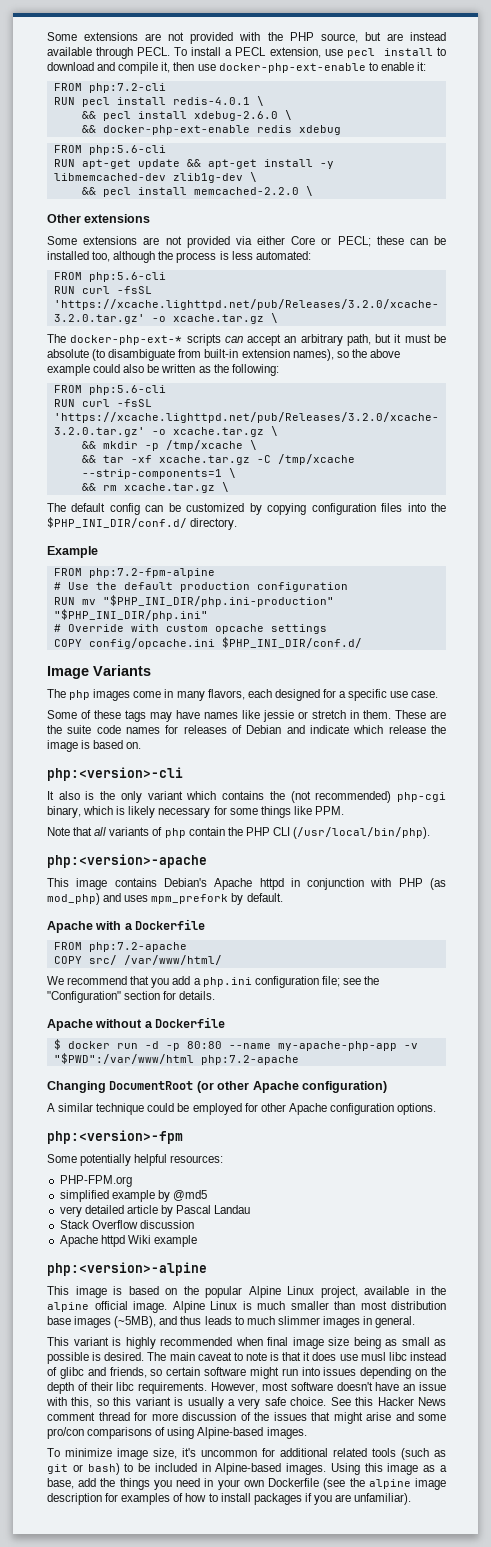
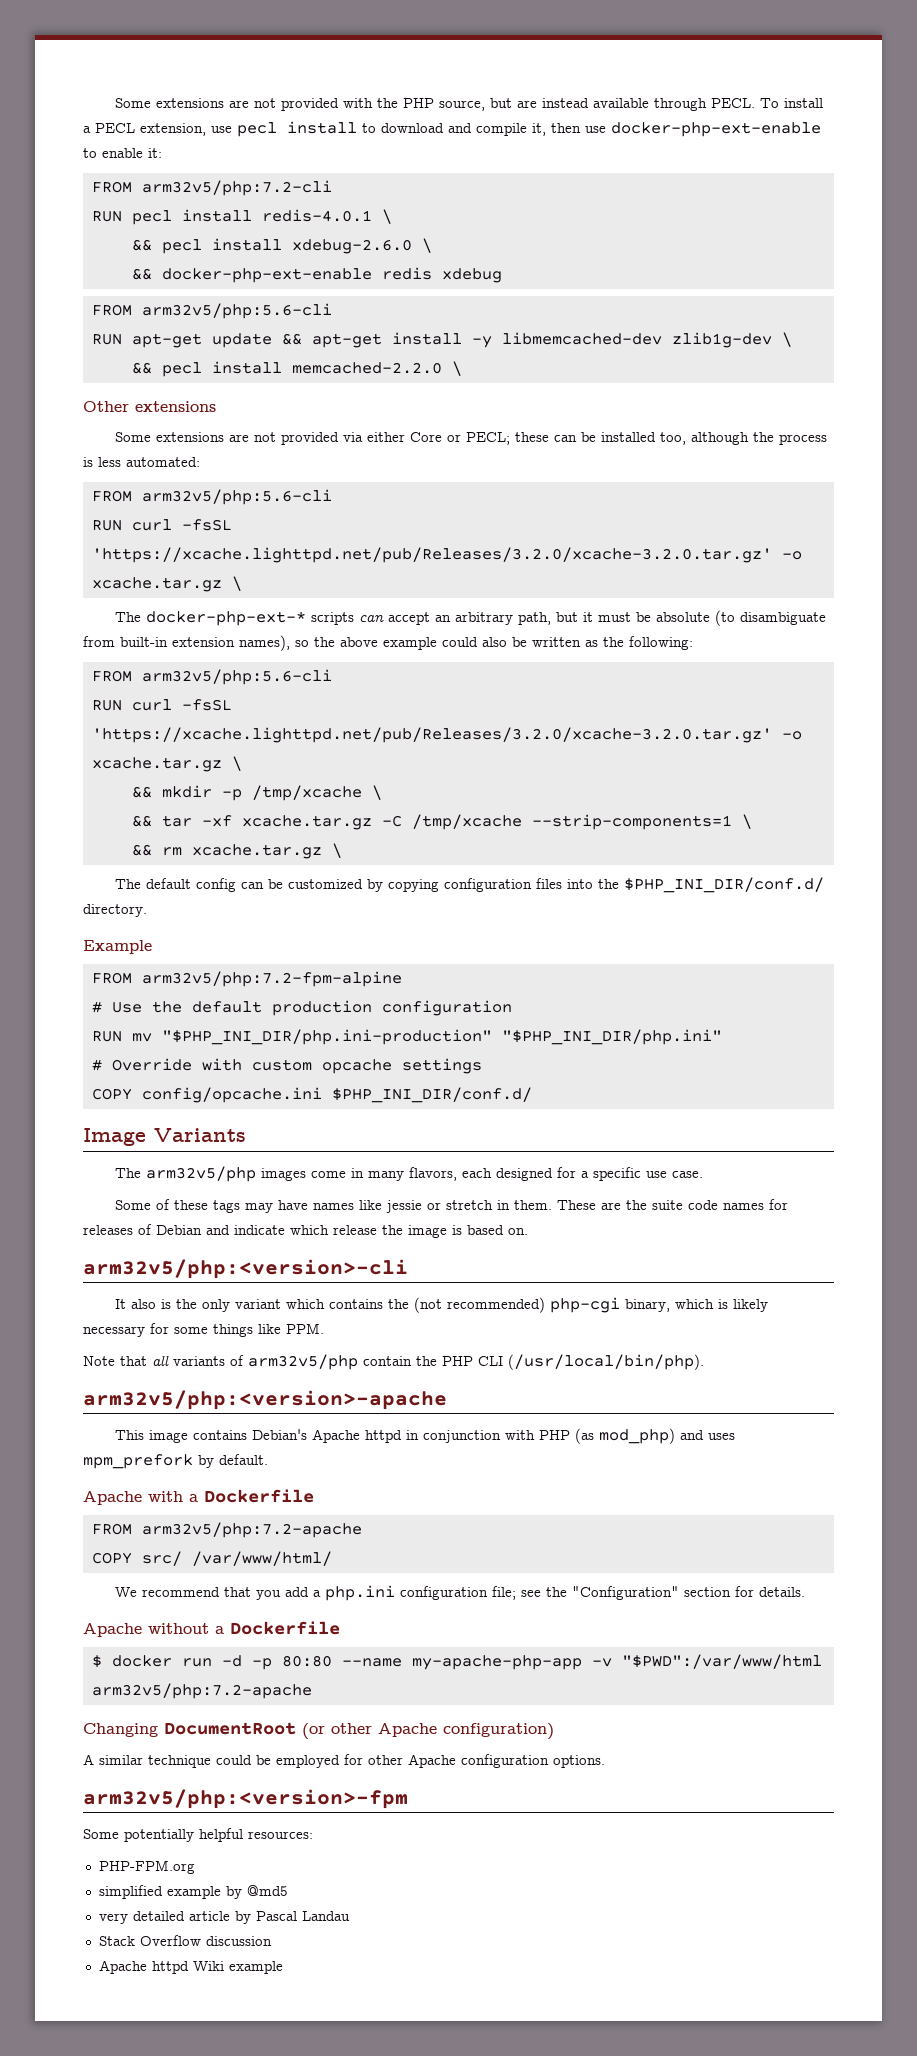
[88,83,166,93] php:7.2-cli -> [141,180,332,196] arm32v5/php:7.2-cli
[88,145,166,155] php:5.6-cli -> [141,303,332,319] arm32v5/php:5.6-cli
[88,272,166,282] php:5.6-cli -> [141,489,332,505] arm32v5/php:5.6-cli
[88,385,166,395] php:5.6-cli -> [141,669,332,685] arm32v5/php:5.6-cli
[88,568,215,578] php:7.2-fpm-alpine -> [141,971,402,987] arm32v5/php:7.2-fpm-alpine
[69,690,91,700] php -> [145,1166,256,1182] arm32v5/php
[47,767,183,781] php:<version>-cli -> [83,1259,408,1279] arm32v5/php:<version>-cli
[164,828,186,838] php -> [248,1354,358,1370] arm32v5/php
[47,854,207,868] php:<version>-apache -> [83,1390,447,1410] arm32v5/php:<version>-apache
[88,942,187,952] php:7.2-apache -> [141,1522,362,1538] arm32v5/php:7.2-apache
[200,1055,299,1065] php:7.2-apache -> [91,1683,312,1699] arm32v5/php:7.2-apache
[47,1130,183,1144] php:<version>-fpm -> [83,1789,408,1809] arm32v5/php:<version>-fpm
[47,1262,207,1276] [47,1286,446,1298] [47,1301,446,1313] [47,1316,416,1328] [47,1337,446,1349] [47,1352,446,1364] [47,1367,447,1379] [47,1382,446,1394] [46,1397,446,1409] [47,1412,446,1424] [47,1427,307,1439] [47,1448,446,1460] [47,1463,448,1475] [47,1478,446,1490] [47,1493,412,1505] // php:<version>-alpine // This image is based on the popular Alpine Linux project, available in the alpine official image. Alpine Linux is much smaller than most distribution base images (~5MB), and thus leads to much slimmer images in general. // This variant is highly recommended when final image size being as small as possible is desired. The main caveat to note is that it does use musl libc instead of glibc and friends, so certain software might run into issues depending on the depth of their libc requirements. However, most software doesn't have an issue with this, so this variant is usually a very safe choice. See this Hacker News comment thread for more discussion of the issues that might arise and some pro/con comparisons of using Alpine-based images. // To minimize image size, it's uncommon for additional related tools (such as git or bash) to be included in Alpine-based images. Using this image as a base, add the things you need in your own Dockerfile (see the alpine image description for examples of how to install packages if you are unfamiliar). -> (283, 1967) none

